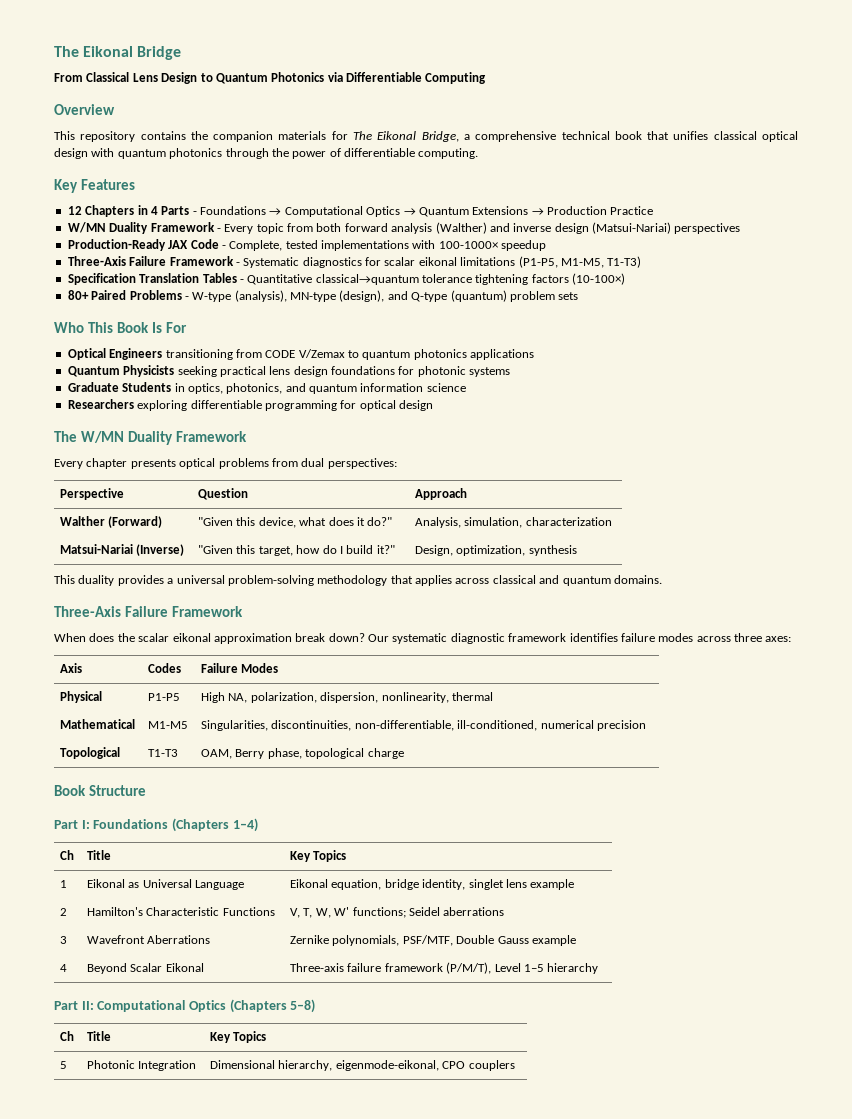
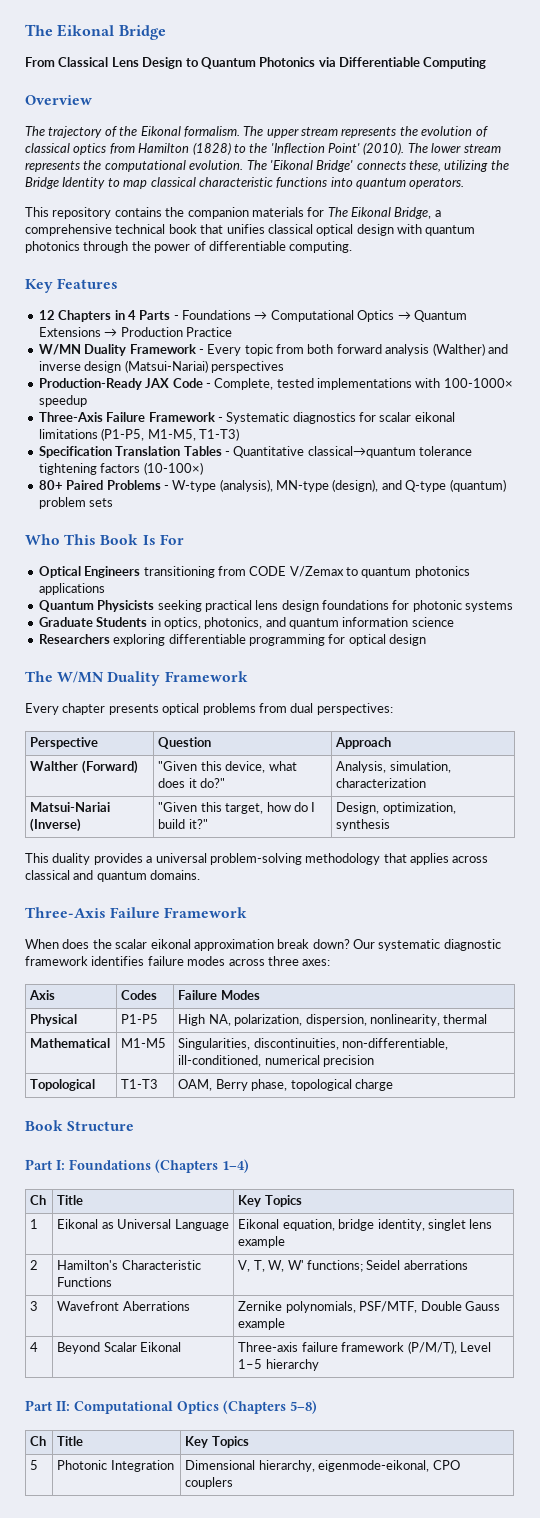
(115, 109) none -> [25,126,488,138] [25,142,501,155] [25,160,509,172] [25,177,465,189] // The trajectory of the Eikonal formalism. The upper stream represents the evolution of classical optics from Hamilton (1828) to the 'Inflection Point' (2010). The lower stream represents the computational evolution. The 'Eikonal Bridge' connects these, utilizing the Bridge Identity to map classical characteristic functions into quantum operators.

